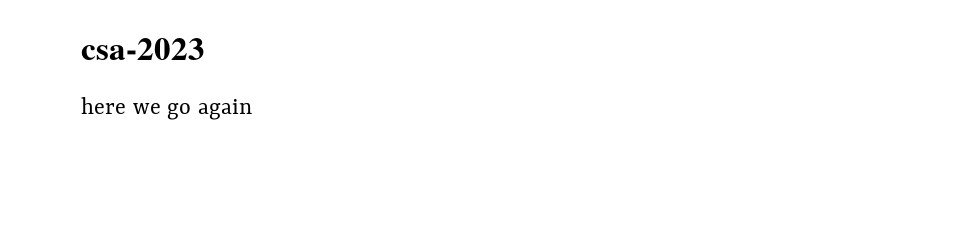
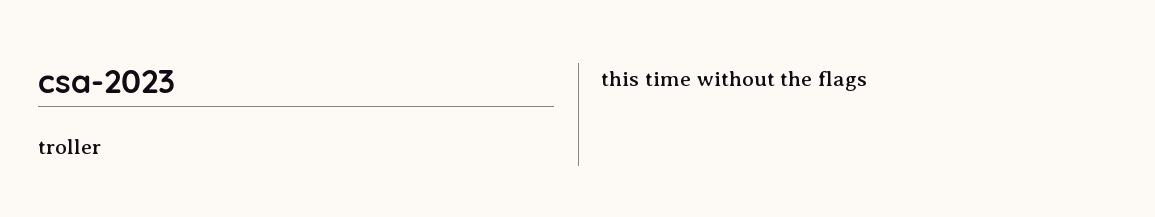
[81,97,252,120] here we go again -> [38,139,101,154] [601,71,868,91] troller // this time without the flags

